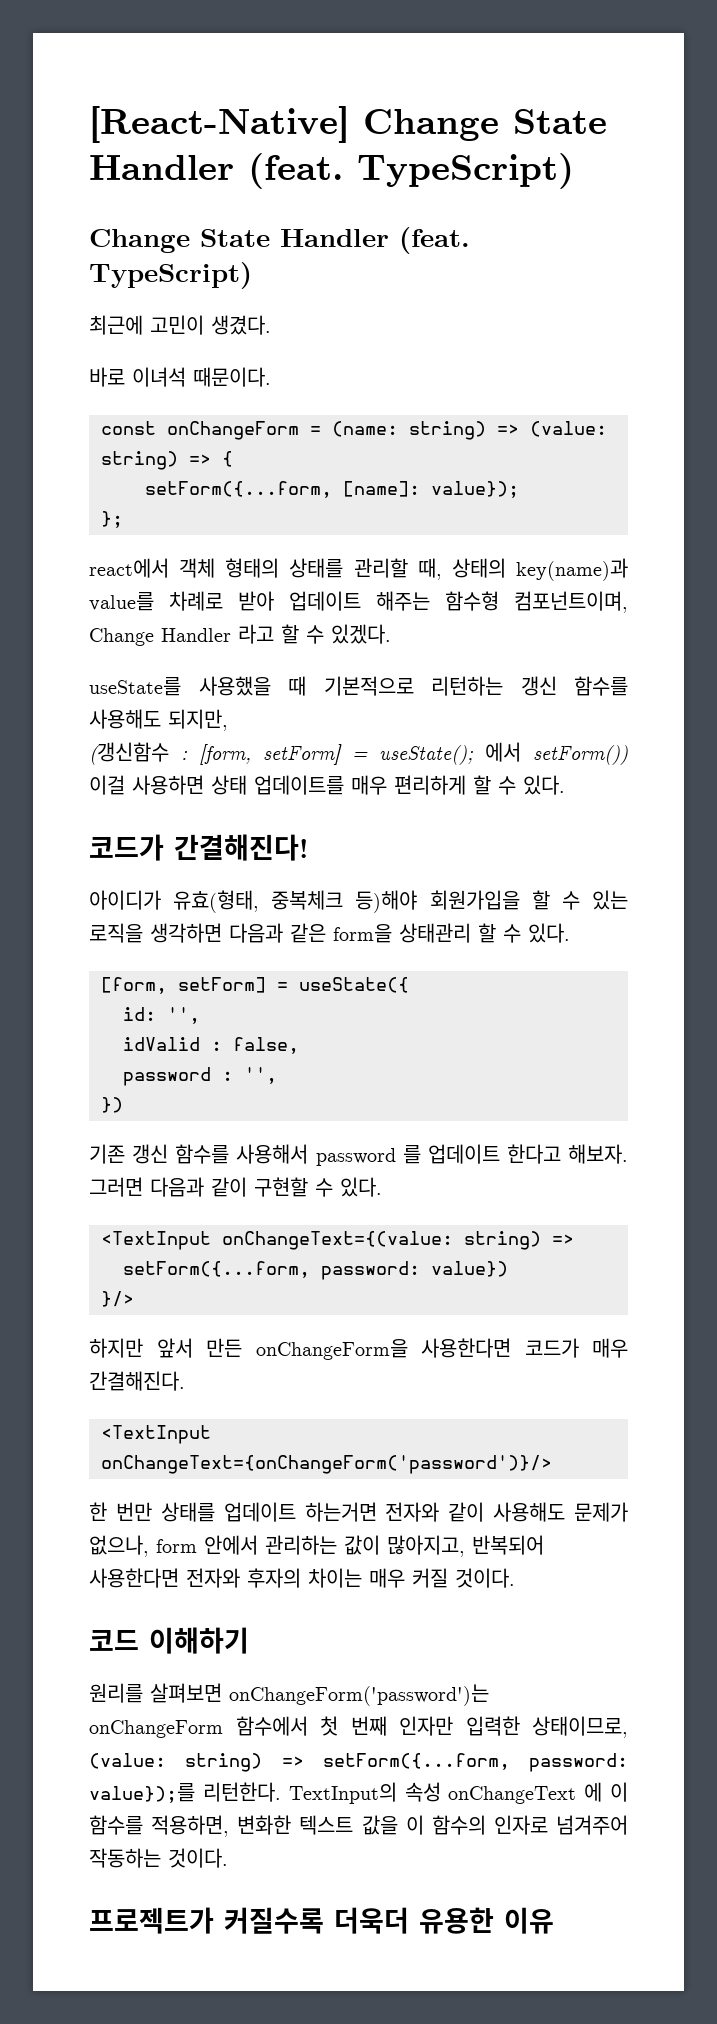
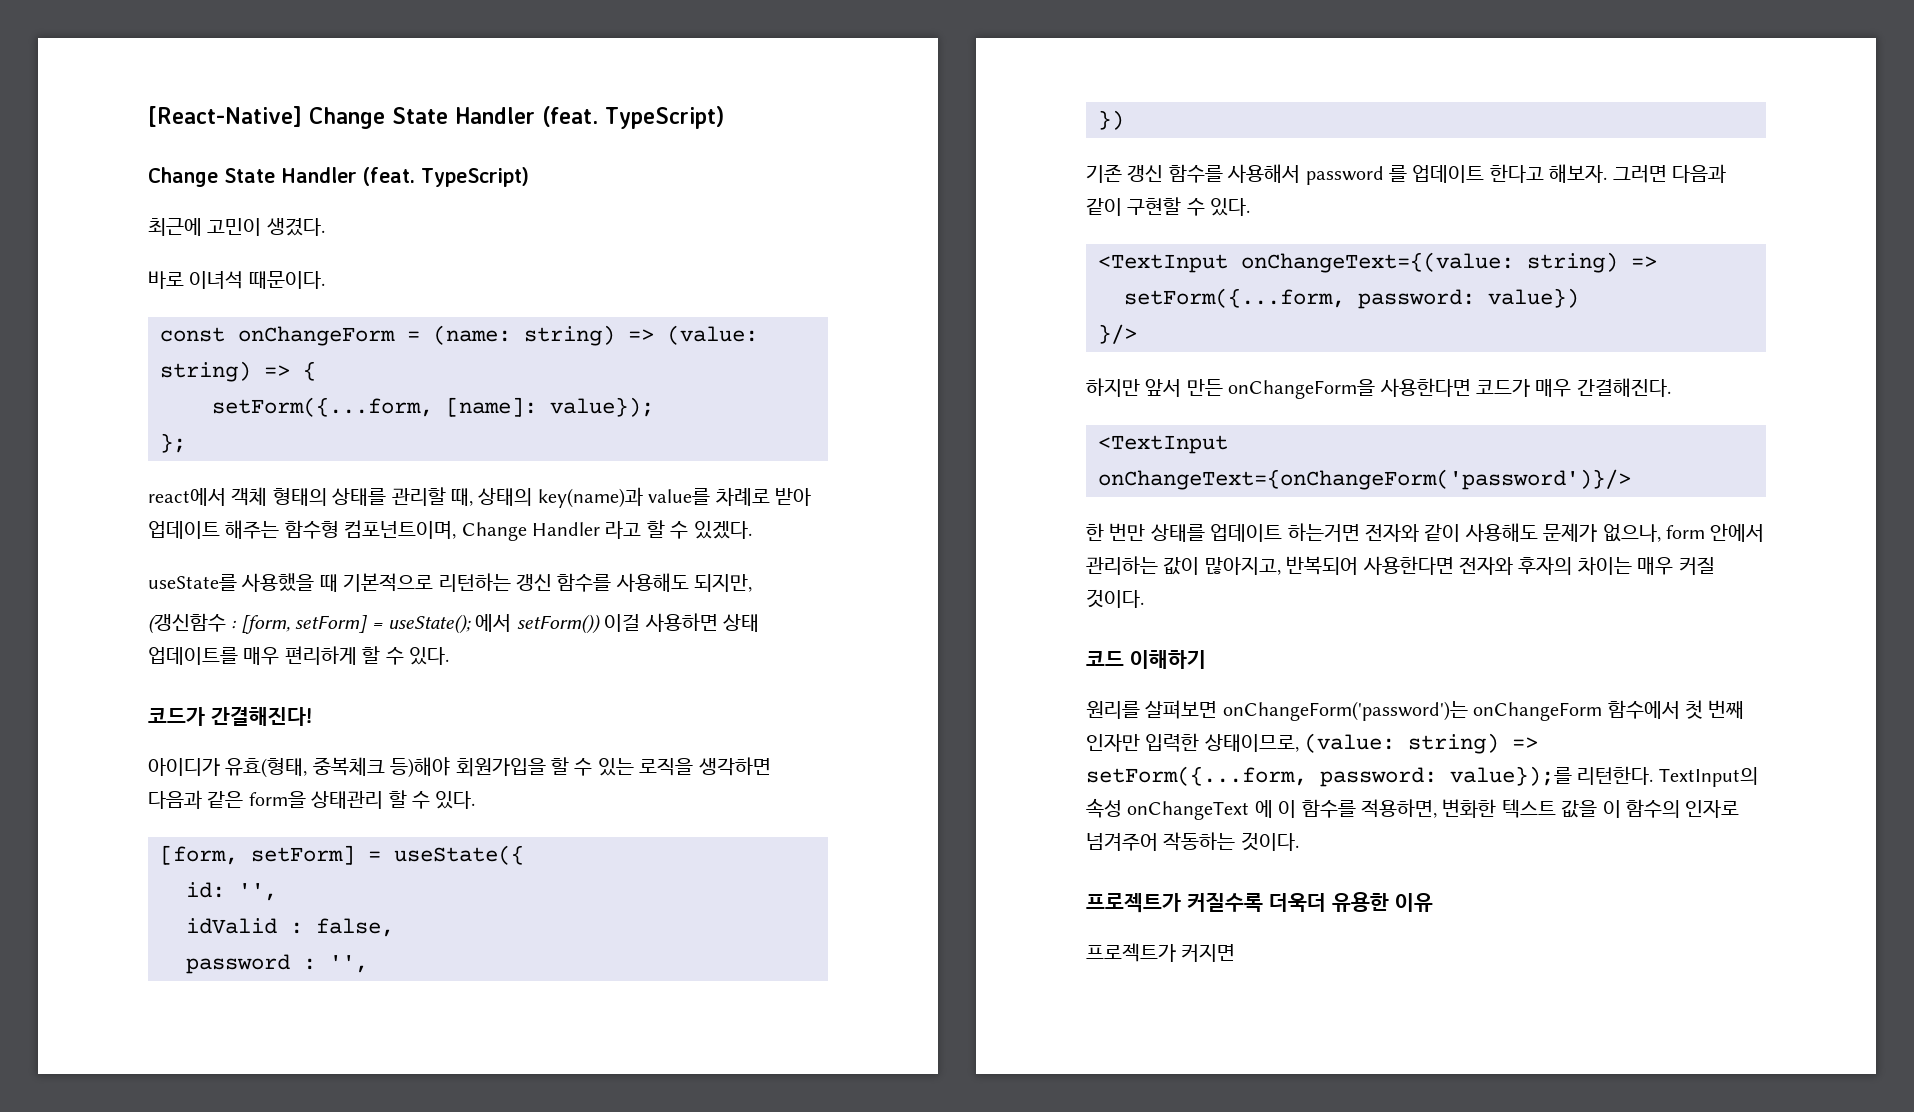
(554, 1920) none -> [1086,943,1236,962] // 프로젝트가 커지면

